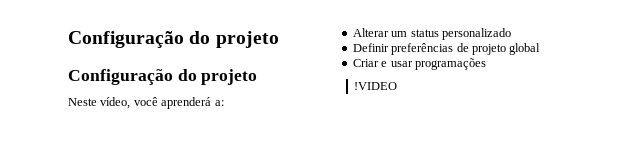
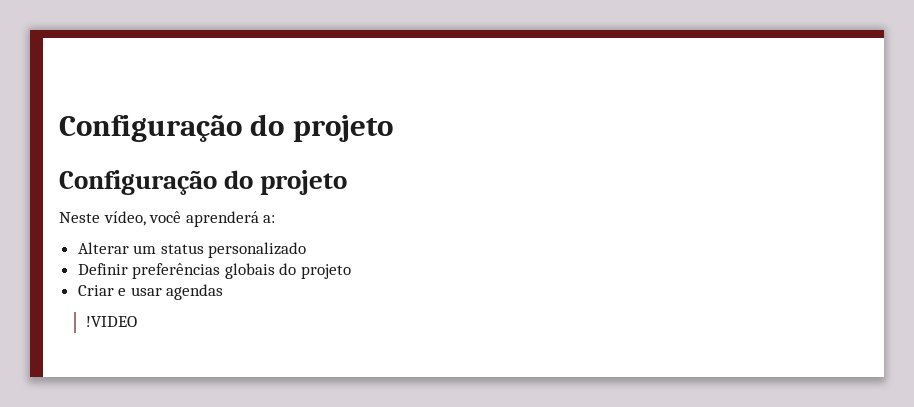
[456,43,541,55] de projeto global -> [224,263,352,279] globais do projeto
[414,58,486,70] programações -> [166,284,224,300] agendas

